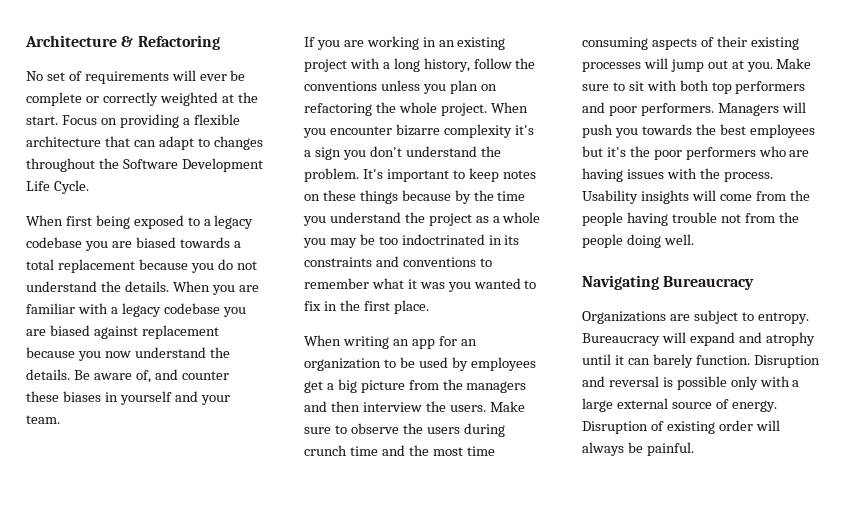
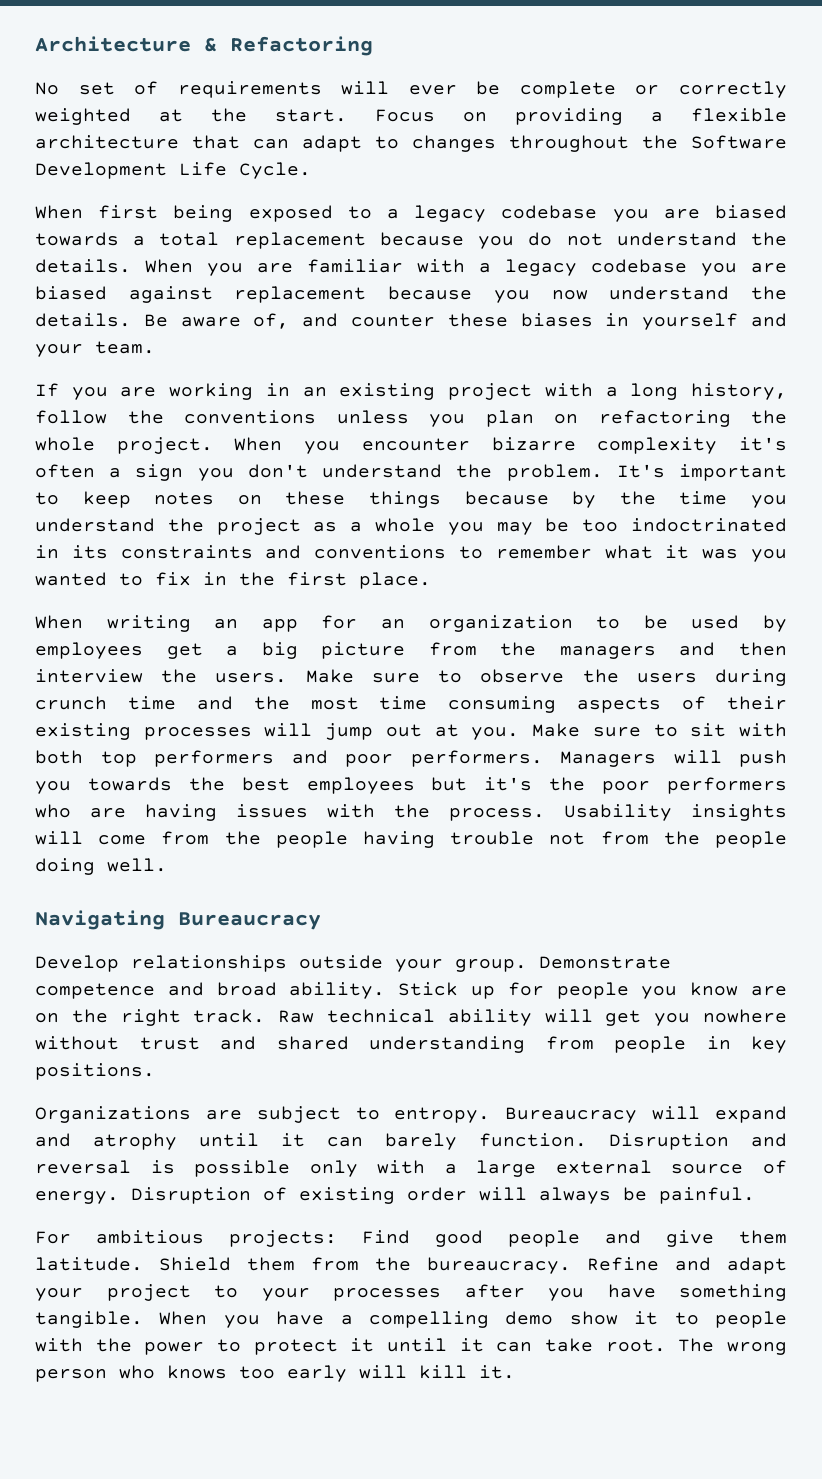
(534, 130) none -> [35,464,95,478] often
(755, 283) none -> [35,955,671,972] [35,982,787,999] [35,1009,787,1026] [35,1036,787,1053] [35,1063,155,1080] // Develop relationships outside your group. Demonstrate competence and broad ability. Stick up for people you know are on the right track. Raw technical ability will get you nowhere without trust and shared understanding from people in key positions.
(694, 449) none -> [35,1230,787,1247] [35,1257,787,1274] [35,1284,787,1301] [35,1311,787,1328] [35,1338,787,1355] [35,1365,515,1382] // For ambitious projects: Find good people and give them latitude. Shield them from the bureaucracy. Refine and adapt your project to your processes after you have something tangible. When you have a compelling demo show it to people with the power to protect it until it can take root. The wrong person who knows too early will kill it.

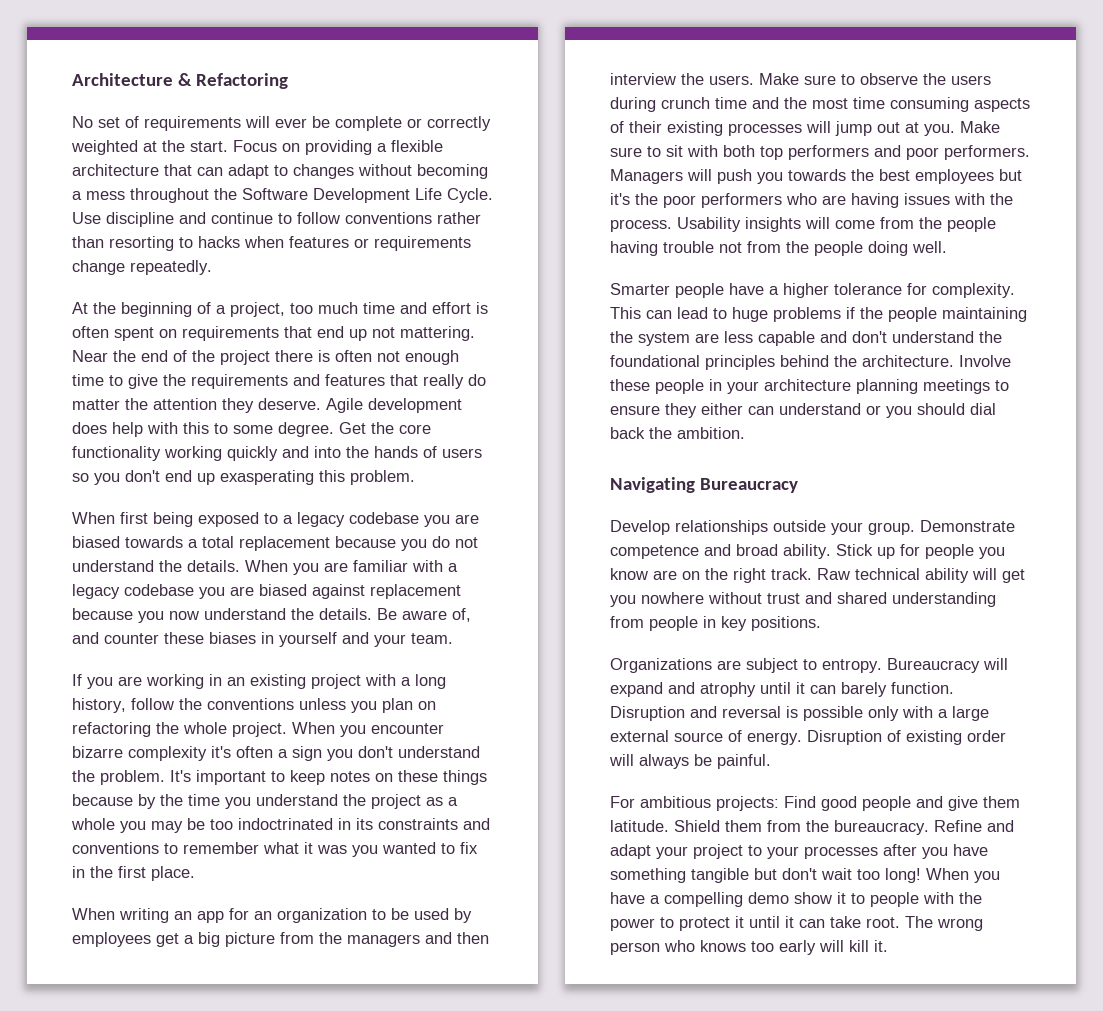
(496, 143) none -> [358,164,488,179] [72,191,125,200] without becoming a mess
(311, 170) none -> [72,212,481,227] [72,236,471,251] [72,260,212,275] [72,302,488,317] [72,326,475,341] [72,350,459,365] [72,374,486,389] [72,398,462,413] [72,422,431,437] [72,446,482,461] [72,470,415,485] Use discipline and continue to follow conventions rather than resorting to hacks when features or requirements change repeatedly. // At the beginning of a project, too much time and effort is often spent on requirements that end up not mattering. Near the end of the project there is often not enough time to give the requirements and features that really do matter the attention they deserve. Agile development does help with this to some degree. Get the core functionality working quickly and into the hands of users so you don't end up exasperating this problem.
(167, 865) none -> [610,283,1015,298] [610,307,1027,322] [610,331,1002,346] [610,355,1011,370] [610,379,1009,394] [610,403,996,418] [610,427,745,439] // Smarter people have a higher tolerance for complexity. This can lead to huge problems if the people maintaining the system are less capable and don't understand the foundational principles behind the architecture. Involve these people in your architecture planning meetings to ensure they either can understand or you should dial back the ambition.
[35,1311,143,1328] tangible. -> [691,868,921,883] tangible but don't wait too long!

